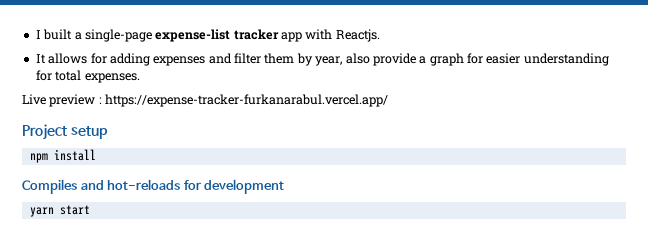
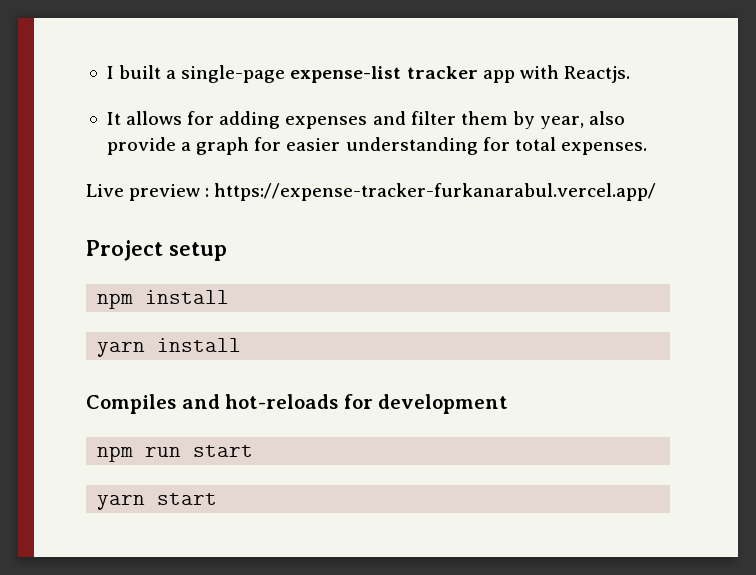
(96, 155) none -> [97,338,242,357] // yarn install
(285, 186) none -> [97,445,254,462] // npm run start

